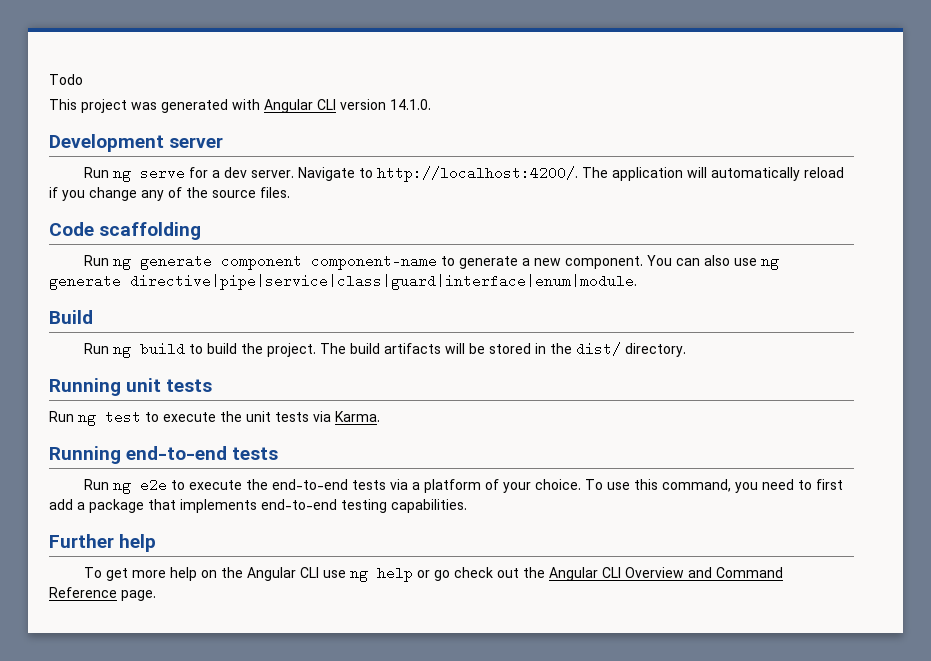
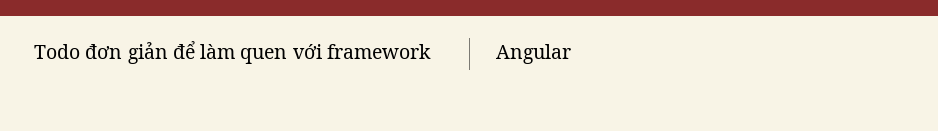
[49,99,431,113] [49,134,224,152] [83,166,844,182] [49,187,290,201] [49,222,202,240] [83,254,779,270] [49,274,637,290] [49,310,93,324] [83,342,686,358] [49,378,213,396] [49,410,380,426] [49,446,279,464] [83,478,843,494] [49,499,467,513] [49,534,157,552] [83,566,783,582] [49,587,156,601] // This project was generated with Angular CLI version 14.1.0. // Development server // Run ng serve for a dev server. Navigate to http://localhost:4200/. The application will automatically reload if you change any of the source files. // Code scaffolding // Run ng generate component component-name to generate a new component. You can also use ng generate directive|pipe|service|class|guard|interface|enum|module. // Build // Run ng build to build the project. The build artifacts will be stored in the dist/ directory. // Running unit tests // Run ng test to execute the unit tests via Karma. // Running end-to-end tests // Run ng e2e to execute the end-to-end tests via a platform of your choice. To use this command, you need to first add a package that implements end-to-end testing capabilities. // Further help // To get more help on the Angular CLI use ng help or go check out the Angular CLI Overview and Command Reference page. -> [85,41,571,64] đơn giản để làm quen với framework Angular

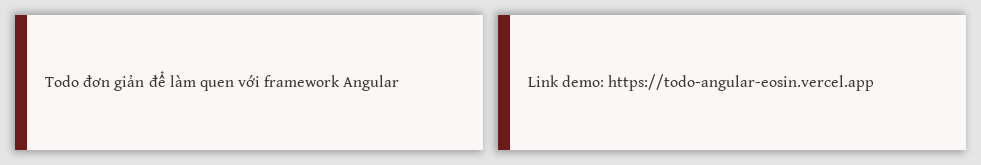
(571, 54) none -> [528,74,875,91] // Link demo: https://todo-angular-eosin.vercel.app

